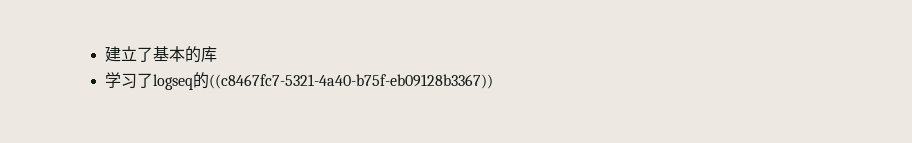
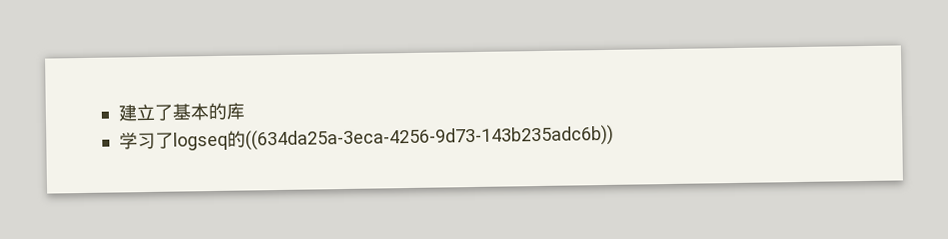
[209,74,494,89] ((c8467fc7-5321-4a40-b75f-eb09128b3367)) -> [244,124,614,151] ((634da25a-3eca-4256-9d73-143b235adc6b))

